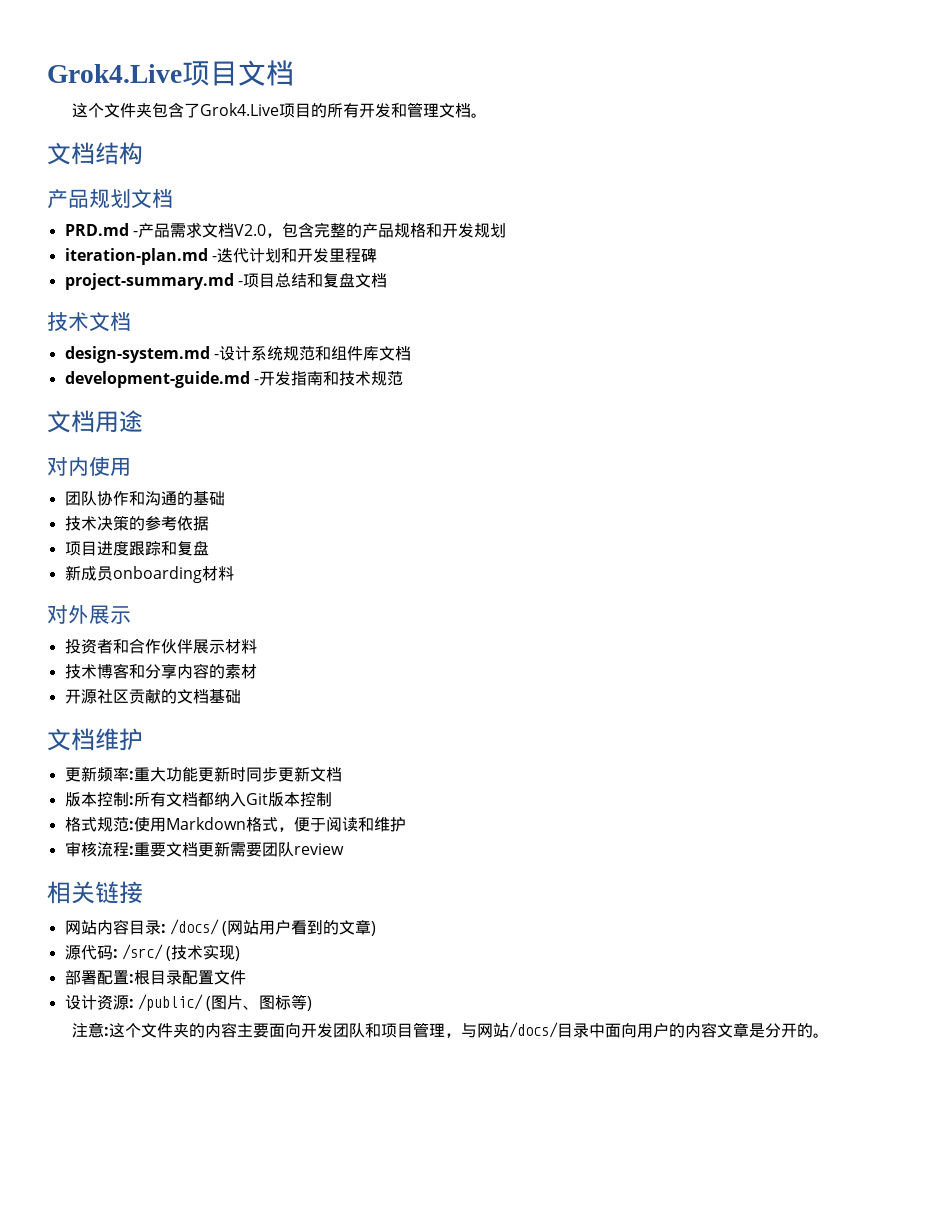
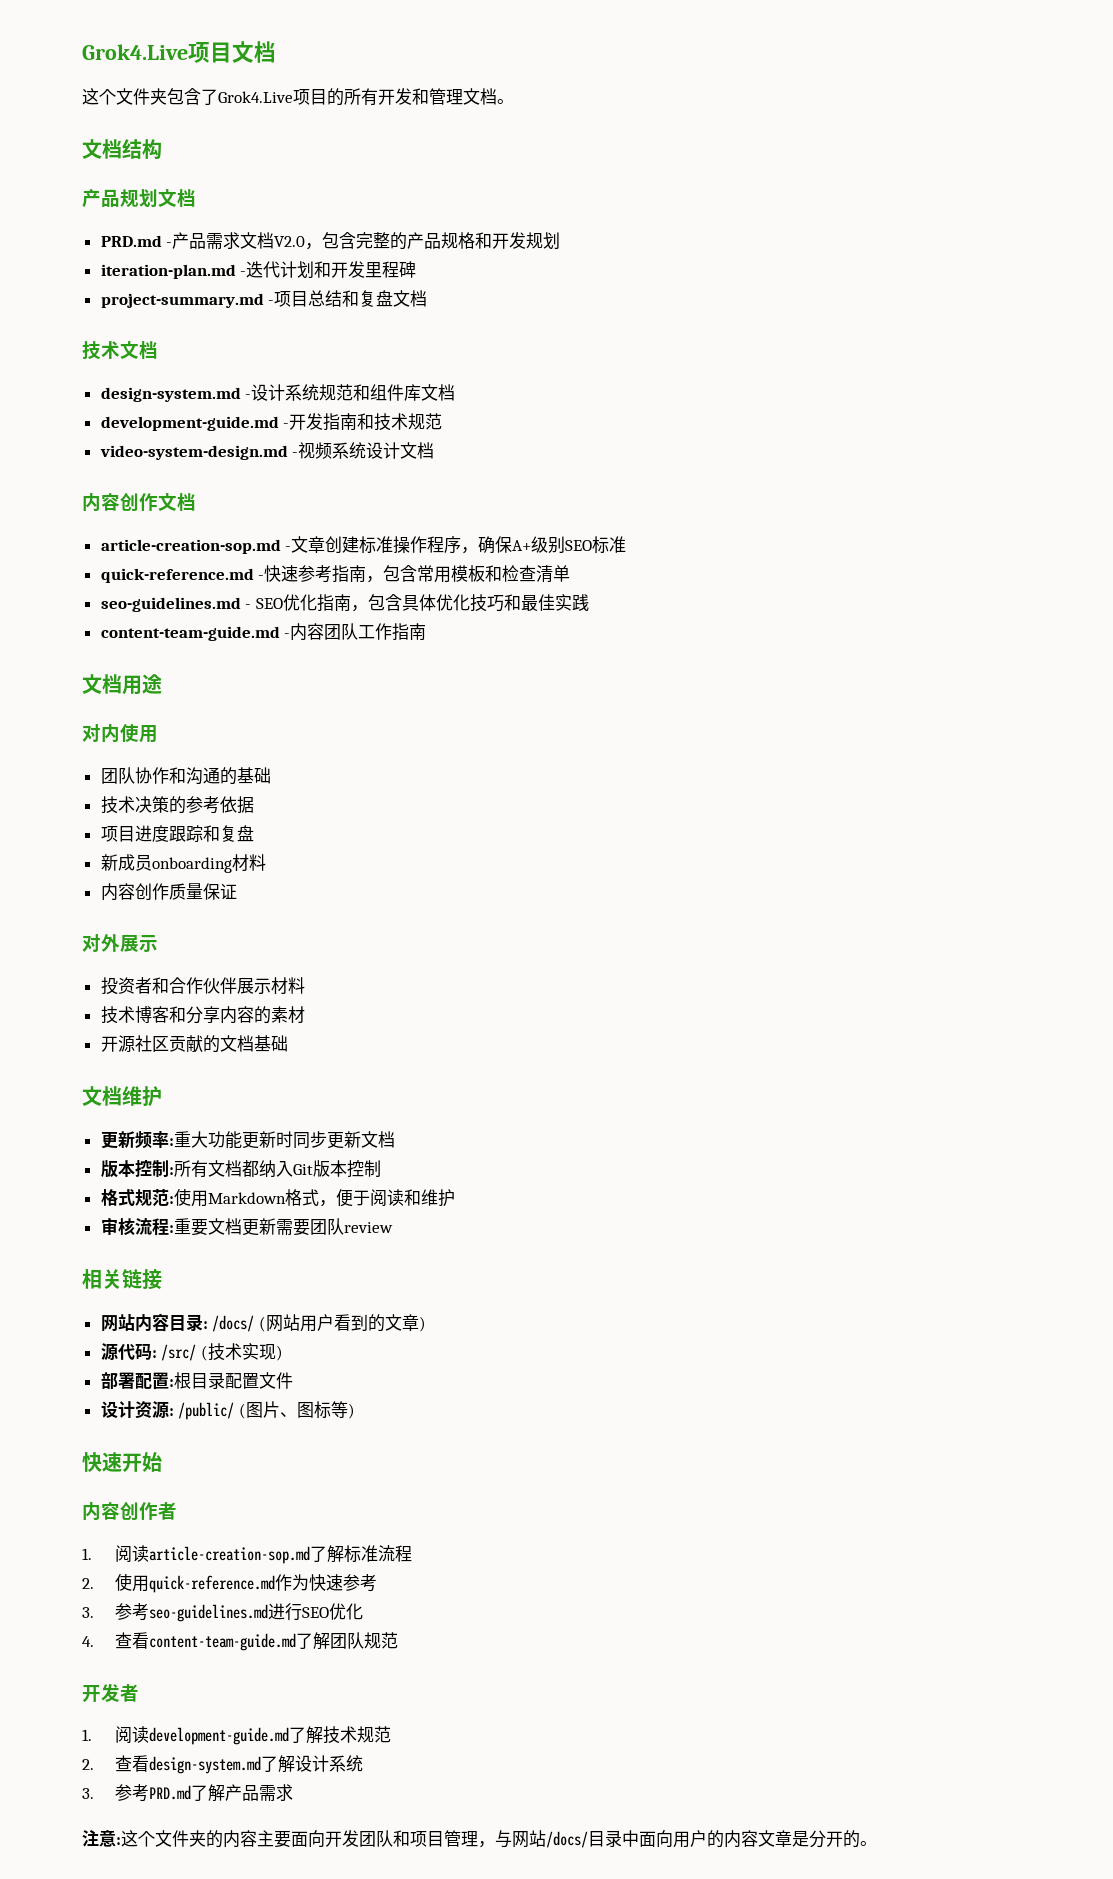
(403, 378) none -> [99,442,435,460] [82,493,196,512] [100,536,627,554] [100,565,571,583] [100,594,589,612] [100,623,427,641] // video-system-design.md -视频系统设计文档 // 内容创作文档 // article-creation-sop.md -文章创建标准操作程序，确保A+级别SEO标准 // quick-reference.md -快速参考指南，包含常用模板和检查清单 // seo-guidelines.md - SEO优化指南，包含具体优化技巧和最佳实践 // content-team-guide.md -内容团队工作指南
(234, 573) none -> [100,883,237,901] // 内容创作质量保证
(313, 1003) none -> [82,1452,162,1472] [82,1502,177,1521] [82,1545,413,1564] [82,1573,378,1593] [82,1603,364,1622] [82,1632,399,1651] [82,1683,139,1703] [82,1726,392,1745] [82,1755,364,1774] [82,1784,294,1802] // 快速开始 // 内容创作者 // 1.阅读article-creation-sop.md了解标准流程 // 2.使用quick-reference.md作为快速参考 // 3.参考seo-guidelines.md进行SEO优化 // 4.查看content-team-guide.md了解团队规范 // 开发者 // 1.阅读development-guide.md了解技术规范 // 2.查看design-system.md了解设计系统 // 3.参考PRD.md了解产品需求

